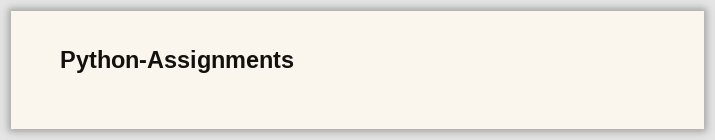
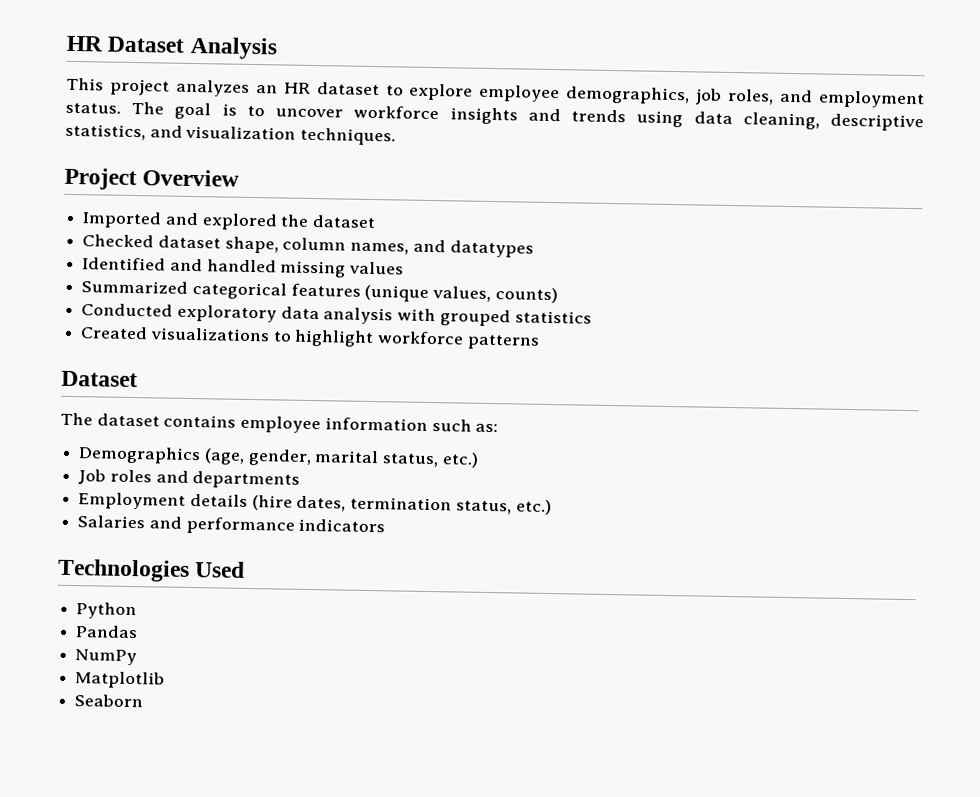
[60,50,294,73] Python-Assignments -> [66,35,278,60] [66,77,925,109] [65,101,925,132] [65,123,397,146] [64,167,240,191] [82,211,377,231] [82,234,534,258] [82,257,405,278] [81,280,558,304] [81,303,592,327] [80,326,540,350] [61,370,138,388] [60,412,499,434] [78,446,479,468] [78,469,301,489] [78,492,552,516] [77,515,386,535] [57,558,246,582] [76,602,138,620] [75,625,139,639] [75,649,138,666] [75,671,166,689] [74,694,144,708] HR Dataset Analysis // This project analyzes an HR dataset to explore employee demographics, job roles, and employment status. The goal is to uncover workforce insights and trends using data cleaning, descriptive statistics, and visualization techniques. // Project Overview // Imported and explored the dataset // Checked dataset shape, column names, and datatypes // Identified and handled missing values // Summarized categorical features (unique values, counts) // Conducted exploratory data analysis with grouped statistics // Created visualizations to highlight workforce patterns // Dataset // The dataset contains employee information such as: // Demographics (age, gender, marital status, etc.) // Job roles and departments // Employment details (hire dates, termination status, etc.) // Salaries and performance indicators // Technologies Used // Python // Pandas // NumPy // Matplotlib // Seaborn

